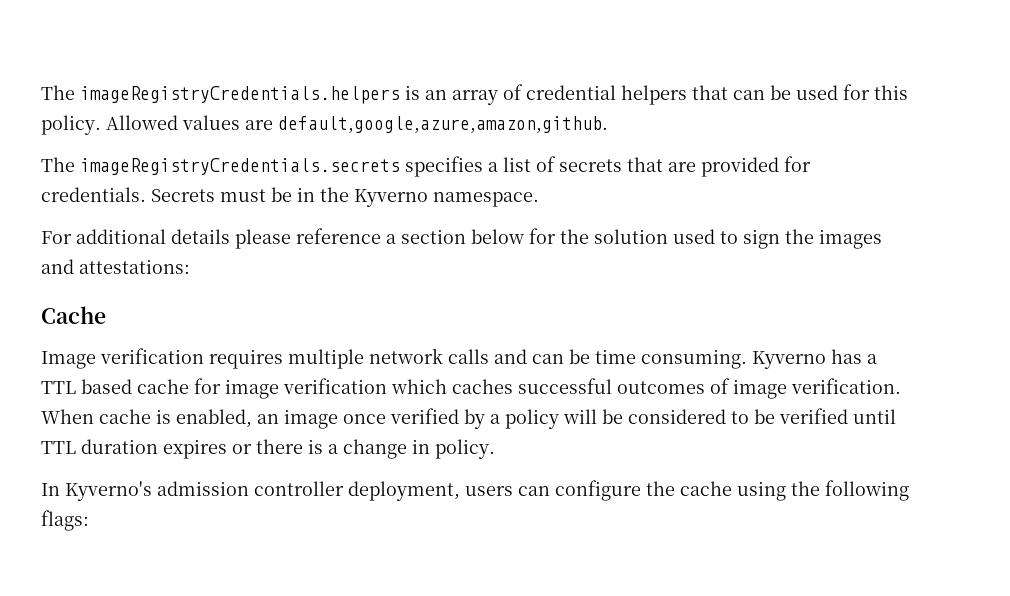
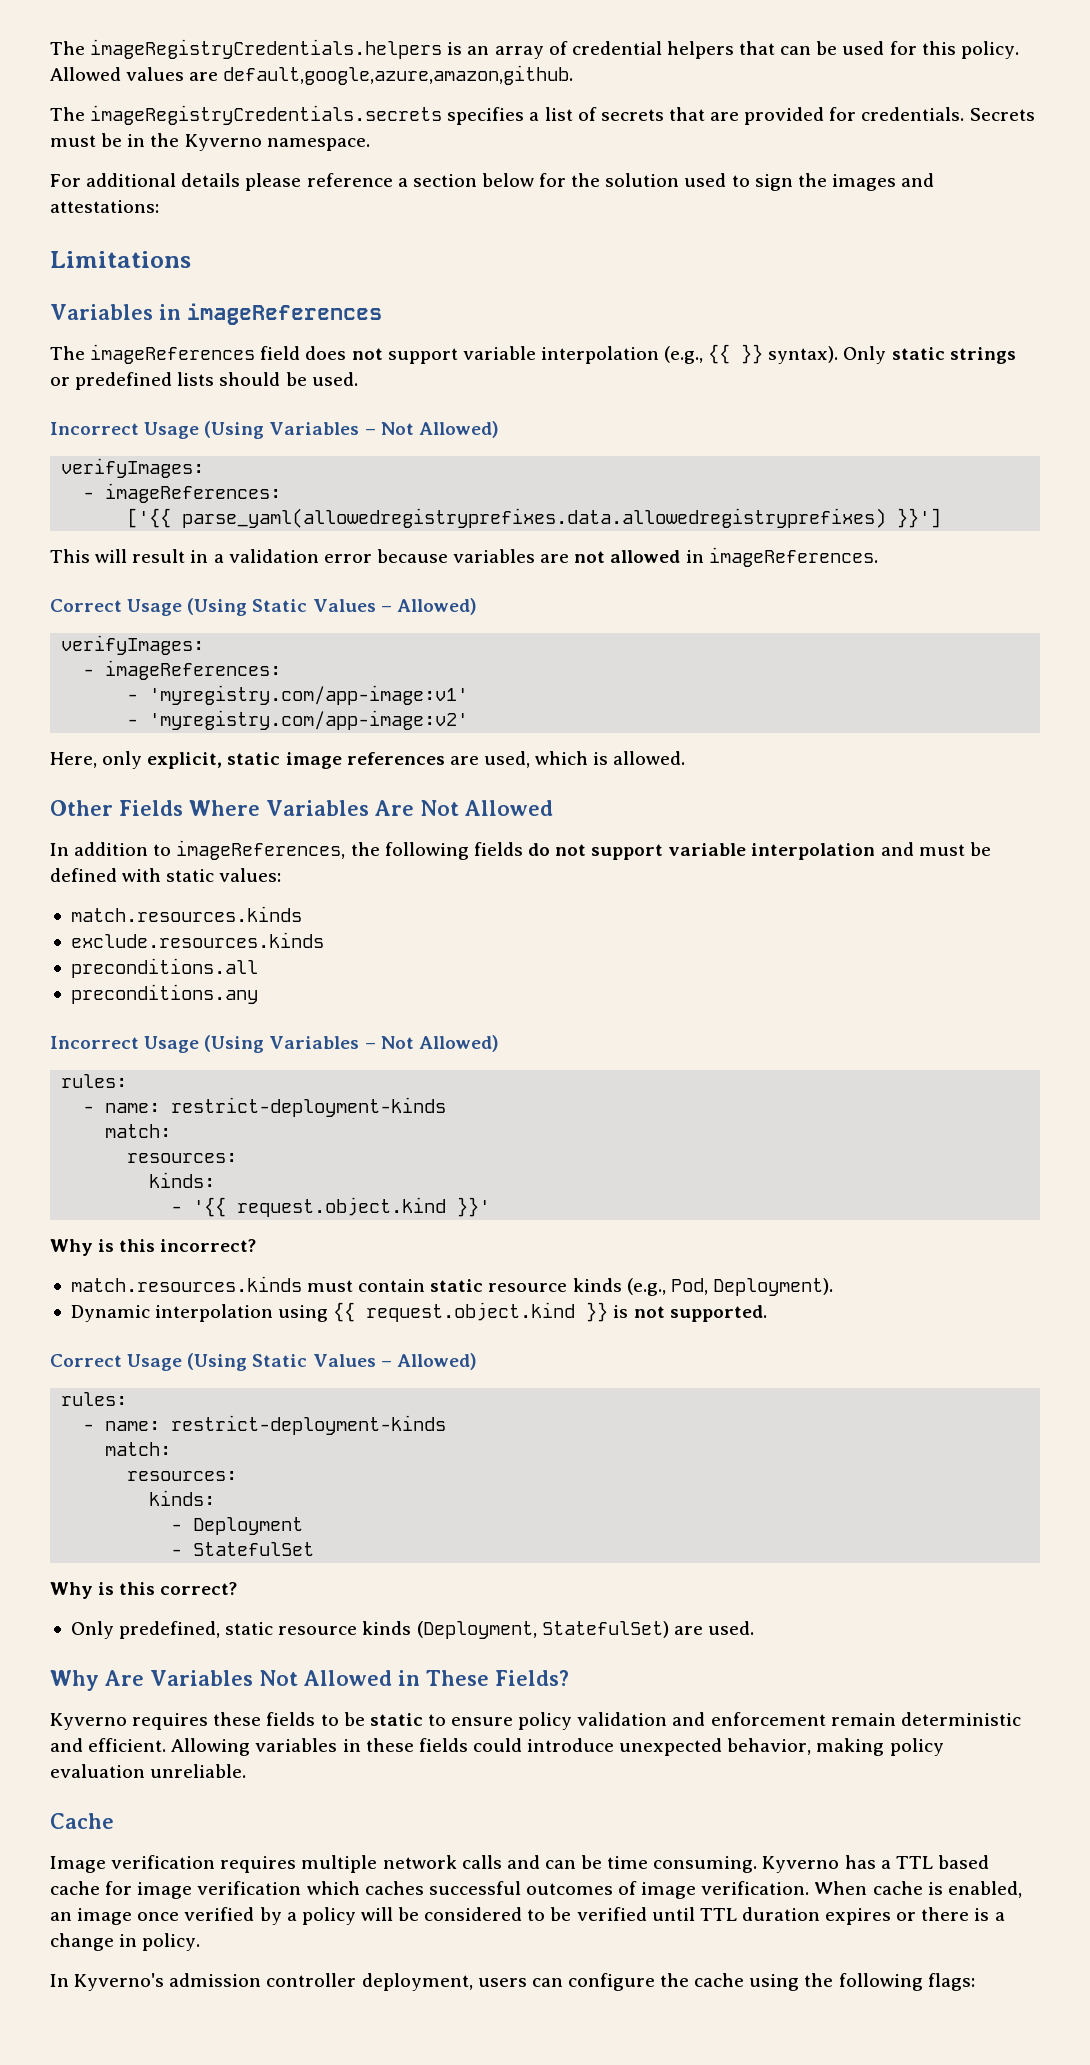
(190, 266) none -> [50,251,191,268] [50,303,382,325] [50,344,1016,364] [50,372,358,390] [50,421,499,439] [61,458,205,478] [83,483,282,503] [127,508,942,528] [50,547,878,567] [50,598,477,616] [61,635,205,655] [83,660,282,680] [127,685,469,705] [127,710,469,730] [50,751,686,769] [50,800,553,816] [50,840,991,860] [50,868,282,882] [70,906,302,922] [70,932,324,948] [70,958,258,978] [70,984,258,1004] [50,1035,499,1053] [61,1074,128,1088] [83,1097,447,1117] [105,1124,172,1138] [127,1153,238,1163] [149,1172,216,1188] [171,1197,491,1217] [50,1239,257,1256] [70,1276,833,1296] [70,1302,767,1322] [50,1353,477,1371] [61,1392,128,1406] [83,1415,447,1435] [105,1442,172,1456] [127,1471,238,1481] [149,1490,216,1506] [171,1517,304,1535] [171,1542,315,1556] [50,1582,238,1599] [70,1621,754,1639] [50,1670,569,1691] [50,1712,1021,1730] [50,1738,944,1756] [50,1764,247,1778] // Limitations // Variables in imageReferences // The imageReferences field does not support variable interpolation (e.g., {{ }} syntax). Only static strings or predefined lists should be used. // Incorrect Usage (Using Variables – Not Allowed) // verifyImages: // - imageReferences: // ['{{ parse_yaml(allowedregistryprefixes.data.allowedregistryprefixes) }}'] // This will result in a validation error because variables are not allowed in imageReferences. // Correct Usage (Using Static Values – Allowed) // verifyImages: // - imageReferences: // - 'myregistry.com/app-image:v1' // - 'myregistry.com/app-image:v2' // Here, only explicit, static image references are used, which is allowed. // Other Fields Where Variables Are Not Allowed // In addition to imageReferences, the following fields do not support variable interpolation and must be defined with static values: // match.resources.kinds // exclude.resources.kinds // preconditions.all // preconditions.any // Incorrect Usage (Using Variables – Not Allowed) // rules: // - name: restrict-deployment-kinds // match: // resources: // kinds: // - '{{ request.object.kind }}' // Why is this incorrect? // match.resources.kinds must contain static resource kinds (e.g., Pod, Deployment). // Dynamic interpolation using {{ request.object.kind }} is not supported. // Correct Usage (Using Static Values – Allowed) // rules: // - name: restrict-deployment-kinds // match: // resources: // kinds: // - Deployment // - StatefulSet // Why is this correct? // Only predefined, static resource kinds (Deployment, StatefulSet) are used. // Why Are Variables Not Allowed in These Fields? // Kyverno requires these fields to be static to ensure policy validation and enforcement remain deterministic and efficient. Allowing variables in these fields could introduce unexpected behavior, making policy evaluation unreliable.

